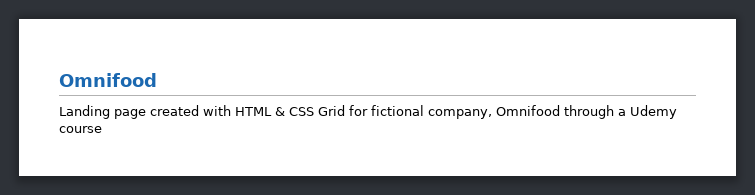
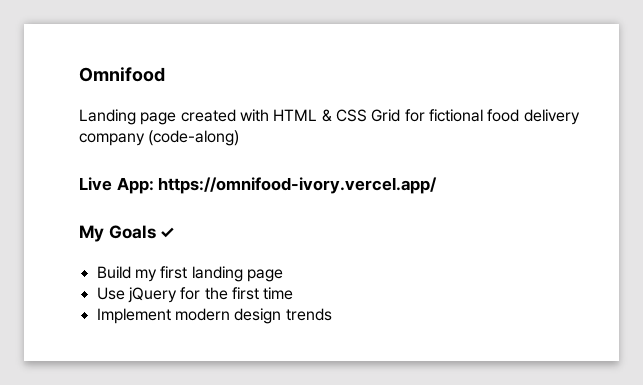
[428,105,677,119] [59,126,102,133] company, Omnifood through a Udemy course -> [487,109,580,125] [79,130,240,146] [79,177,438,194] [79,225,176,242] [96,266,283,282] [96,287,294,303] [96,308,332,324] food delivery company (code-along) // Live App: https://omnifood-ivory.vercel.app/ // My Goals ✓ // Build my first landing page // Use jQuery for the first time // Implement modern design trends

